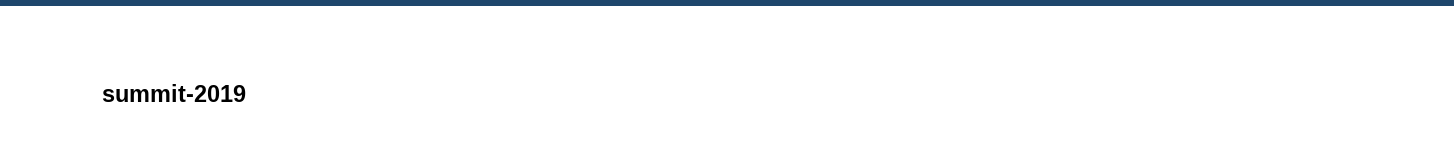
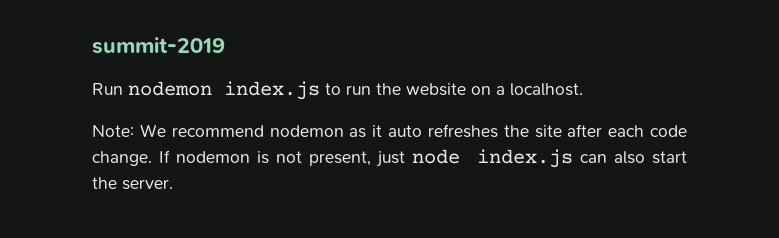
(246, 93) none -> [92,81,583,100] [92,124,687,138] [92,149,687,168] [92,177,173,190] // Run nodemon index.js to run the website on a localhost. // Note: We recommend nodemon as it auto refreshes the site after each code change. If nodemon is not present, just node index.js can also start the server.

